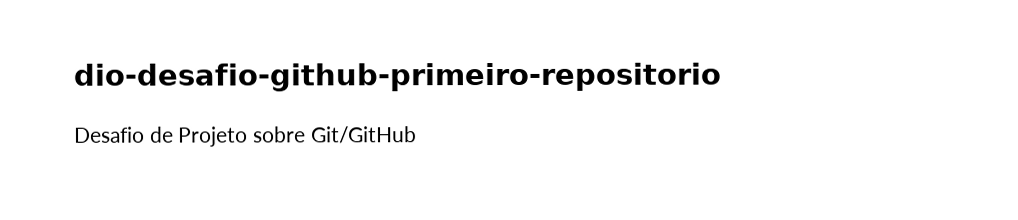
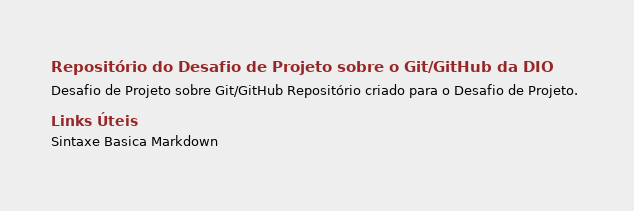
[73,62,721,92] dio-desafio-github-primeiro-repositorio -> [51,60,554,75] Repositório do Desafio de Projeto sobre o Git/GitHub da DIO
(417, 135) none -> [287,84,578,98] [51,112,138,126] [51,135,218,146] Repositório criado para o Desafio de Projeto. // Links Úteis // Sintaxe Basica Markdown

